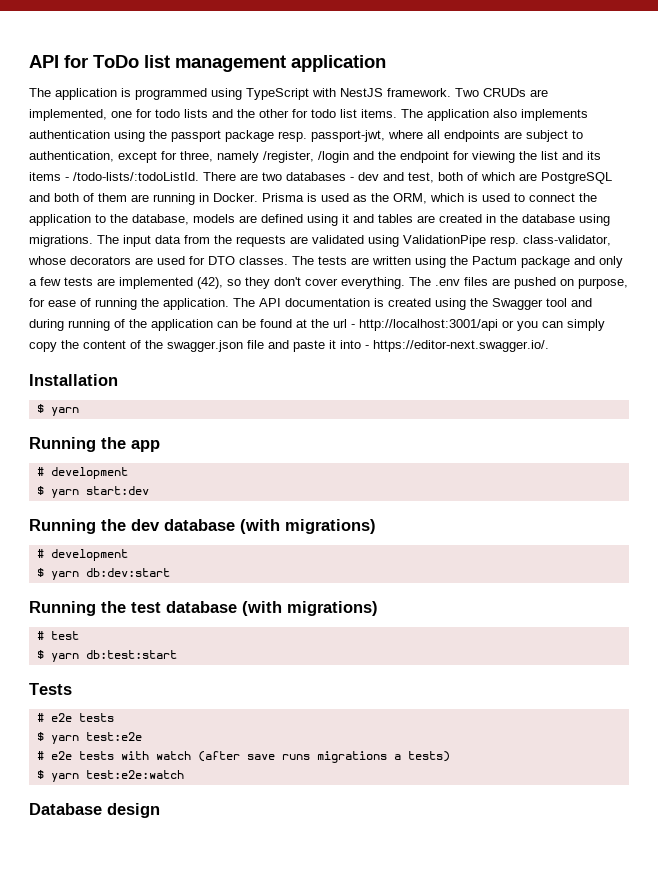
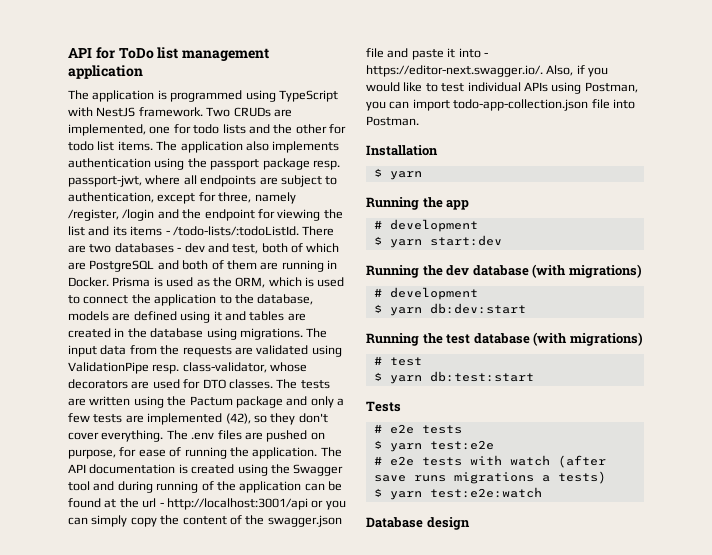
(549, 346) none -> [546,65,609,77] [366,82,638,94] [366,99,635,111] [366,116,419,126] Also, if you would like to test individual APIs using Postman, you can import todo-app-collection.json file into Postman.

